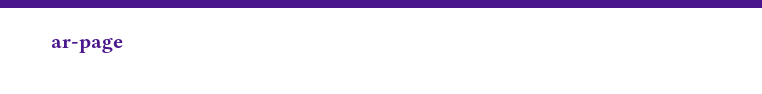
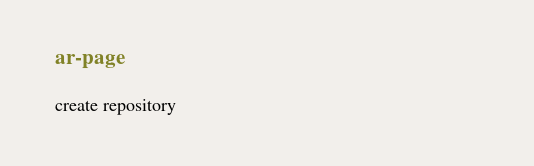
(123, 45) none -> [55,99,176,115] // create repository

